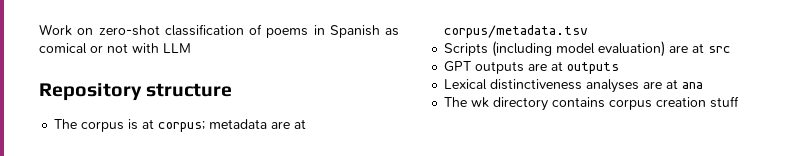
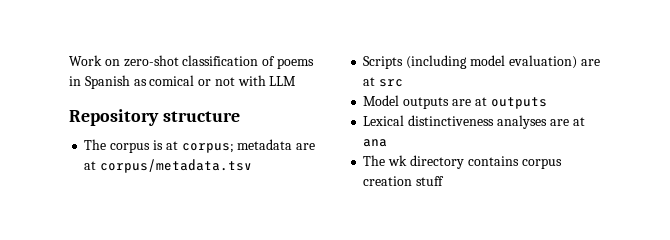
[444,61,472,72] GPT -> [363,95,400,106] Model

